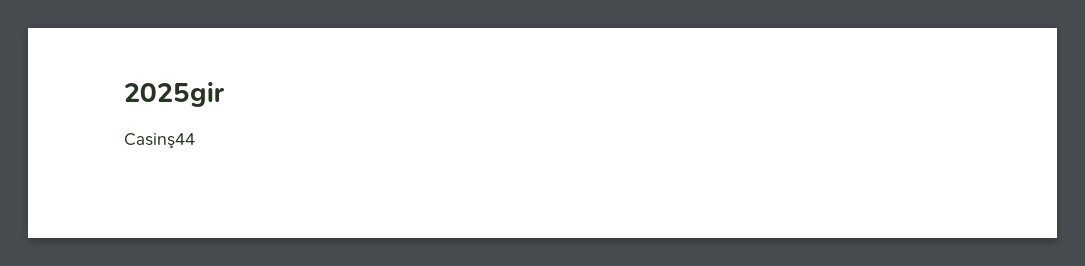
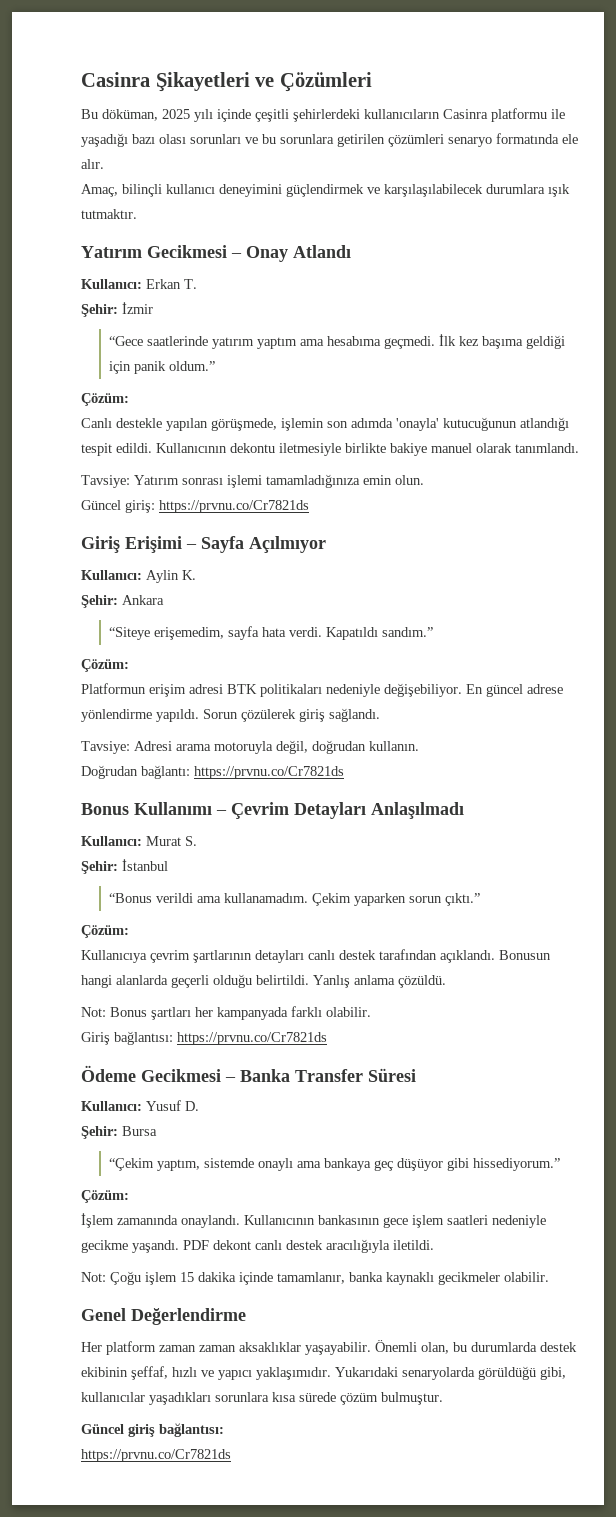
[124,82,225,107] [124,133,195,148] 2025gir // Casinş44 -> [81,72,372,92] [81,108,565,122] [81,133,578,147] [81,159,104,169] [81,184,570,197] [81,209,137,219] [81,245,351,262] [81,279,197,289] [81,302,153,317] [109,334,566,349] [109,361,216,374] [81,393,129,406] [81,417,569,431] [81,443,579,456] [81,474,424,488] [81,500,309,513] [81,536,326,553] [81,570,196,583] [81,595,164,608] [109,626,434,640] [81,659,129,672] [81,683,563,697] [81,708,380,722] [81,740,419,754] [81,765,344,779] [81,802,464,819] [81,836,197,846] [81,859,168,874] [109,893,481,906] [81,925,129,938] [81,949,551,963] [81,974,446,988] [81,1006,371,1020] [81,1031,327,1045] [81,1065,416,1082] [81,1100,199,1111] [81,1126,157,1139] [109,1158,561,1171] [81,1190,129,1203] [81,1213,546,1228] [81,1239,434,1253] [81,1271,549,1285] [81,1308,246,1325] [81,1340,577,1355] [81,1366,566,1380] [81,1392,443,1405] [81,1423,224,1437] [81,1449,231,1462] Casinra Şikayetleri ve Çözümleri // Bu döküman, 2025 yılı içinde çeşitli şehirlerdeki kullanıcıların Casinra platformu ile yaşadığı bazı olası sorunları ve bu sorunlara getirilen çözümleri senaryo formatında ele alır. // Amaç, bilinçli kullanıcı deneyimini güçlendirmek ve karşılaşılabilecek durumlara ışık tutmaktır. // Yatırım Gecikmesi – Onay Atlandı // Kullanıcı: Erkan T. // Şehir: İzmir // “Gece saatlerinde yatırım yaptım ama hesabıma geçmedi. İlk kez başıma geldiği için panik oldum.” // Çözüm: // Canlı destekle yapılan görüşmede, işlemin son adımda 'onayla' kutucuğunun atlandığı tespit edildi. Kullanıcının dekontu iletmesiyle birlikte bakiye manuel olarak tanımlandı. // Tavsiye: Yatırım sonrası işlemi tamamladığınıza emin olun. // Güncel giriş: https://prvnu.co/Cr7821ds // Giriş Erişimi – Sayfa Açılmıyor // Kullanıcı: Aylin K. // Şehir: Ankara // “Siteye erişemedim, sayfa hata verdi. Kapatıldı sandım.” // Çözüm: // Platformun erişim adresi BTK politikaları nedeniyle değişebiliyor. En güncel adrese yönlendirme yapıldı. Sorun çözülerek giriş sağlandı. // Tavsiye: Adresi arama motoruyla değil, doğrudan kullanın. // Doğrudan bağlantı: https://prvnu.co/Cr7821ds // Bonus Kullanımı – Çevrim Detayları Anlaşılmadı // Kullanıcı: Murat S. // Şehir: İstanbul // “Bonus verildi ama kullanamadım. Çekim yaparken sorun çıktı.” // Çözüm: // Kullanıcıya çevrim şartlarının detayları canlı destek tarafından açıklandı. Bonusun hangi alanlarda geçerli olduğu belirtildi. Yanlış anlama çözüldü. // Not: Bonus şartları her kampanyada farklı olabilir. // Giriş bağlantısı: https://prvnu.co/Cr7821ds // Ödeme Gecikmesi – Banka Transfer Süresi // Kullanıcı: Yusuf D. // Şehir: Bursa // “Çekim yaptım, sistemde onaylı ama bankaya geç düşüyor gibi hissediyorum.” // Çözüm: // İşlem zamanında onaylandı. Kullanıcının bankasının gece işlem saatleri nedeniyle gecikme yaşandı. PDF dekont canlı destek aracılığıyla iletildi. // Not: Çoğu işlem 15 dakika içinde tamamlanır, banka kaynaklı gecikmeler olabilir. // Genel Değerlendirme // Her platform zaman zaman aksaklıklar yaşayabilir. Önemli olan, bu durumlarda destek ekibinin şeffaf, hızlı ve yapıcı yaklaşımıdır. Yukarıdaki senaryolarda görüldüğü gibi, kullanıcılar yaşadıkları sorunlara kısa sürede çözüm bulmuştur. // Güncel giriş bağlantısı: // https://prvnu.co/Cr7821ds

